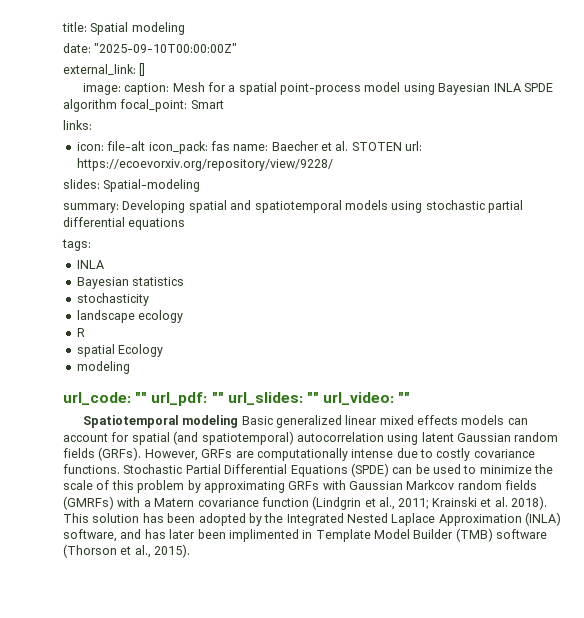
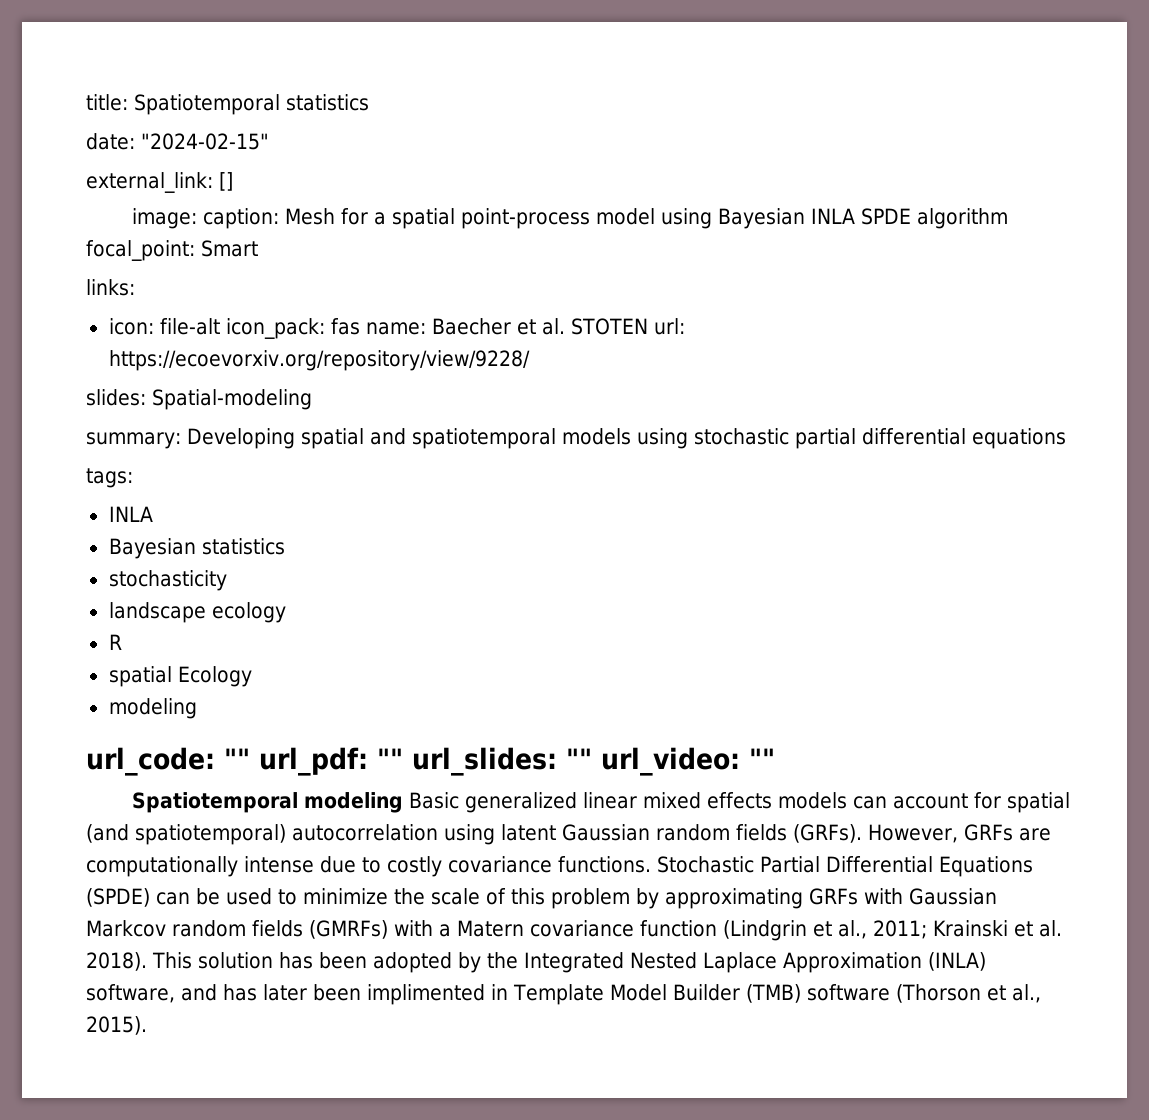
[90,22,185,35] Spatial modeling -> [134,94,369,115] Spatiotemporal statistics
[94,43,238,53] "2025-09-10T00:00:00Z" -> [141,133,269,150] "2024-02-15"

